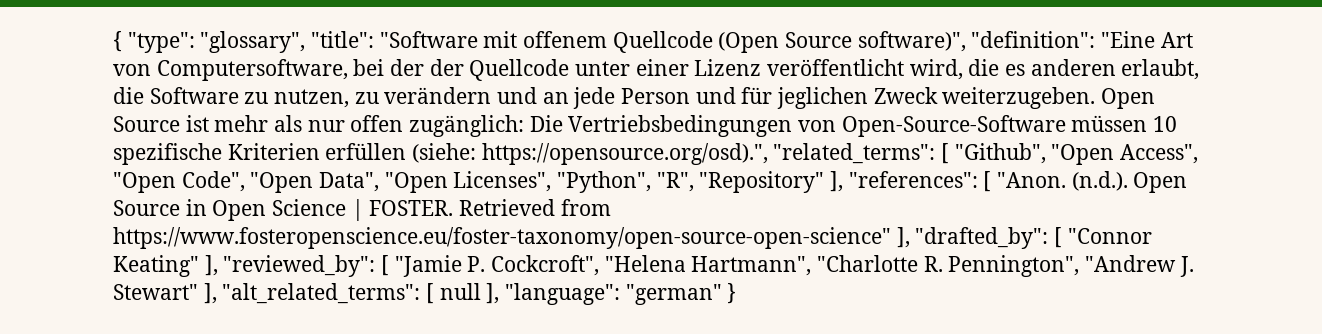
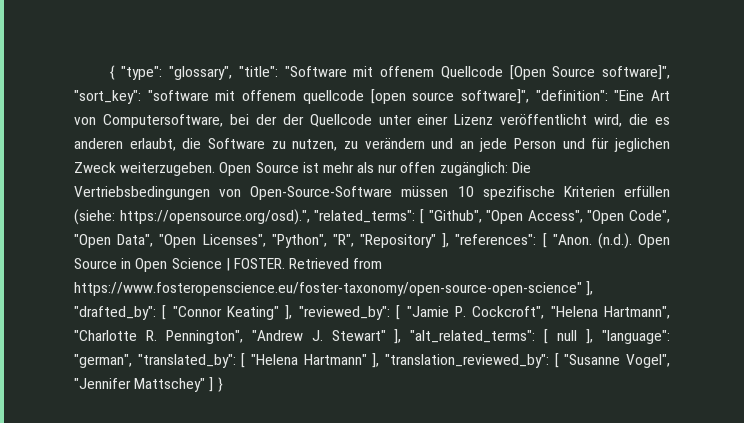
[718,31,966,53] (Open Source software)", -> [509,65,670,80] [74,89,529,104] [Open Source software]", "sort_key": "software mit offenem quellcode [open source software]",
[625,284,722,305] "german" -> [74,353,671,368] [74,377,214,392] "german", "translated_by": [ "Helena Hartmann" ], "translation_reviewed_by": [ "Susanne Vogel", "Jennifer Mattschey" ]

